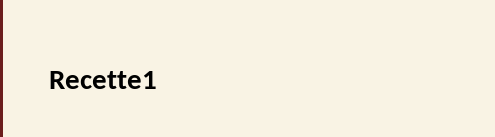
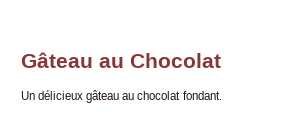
[49,71,157,89] Recette1 -> [21,52,221,68] [21,90,222,103] Gâteau au Chocolat // Un délicieux gâteau au chocolat fondant.

